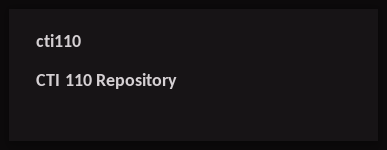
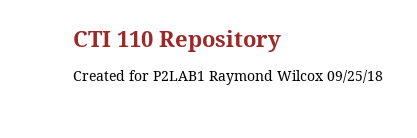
[36,34,81,47] cti110 // -> (73, 39) none
(178, 81) none -> [73,70,383,85] // Created for P2LAB1 Raymond Wilcox 09/25/18

